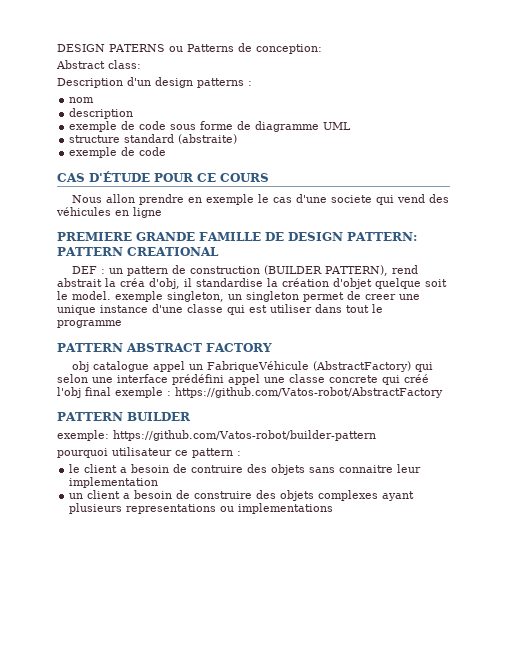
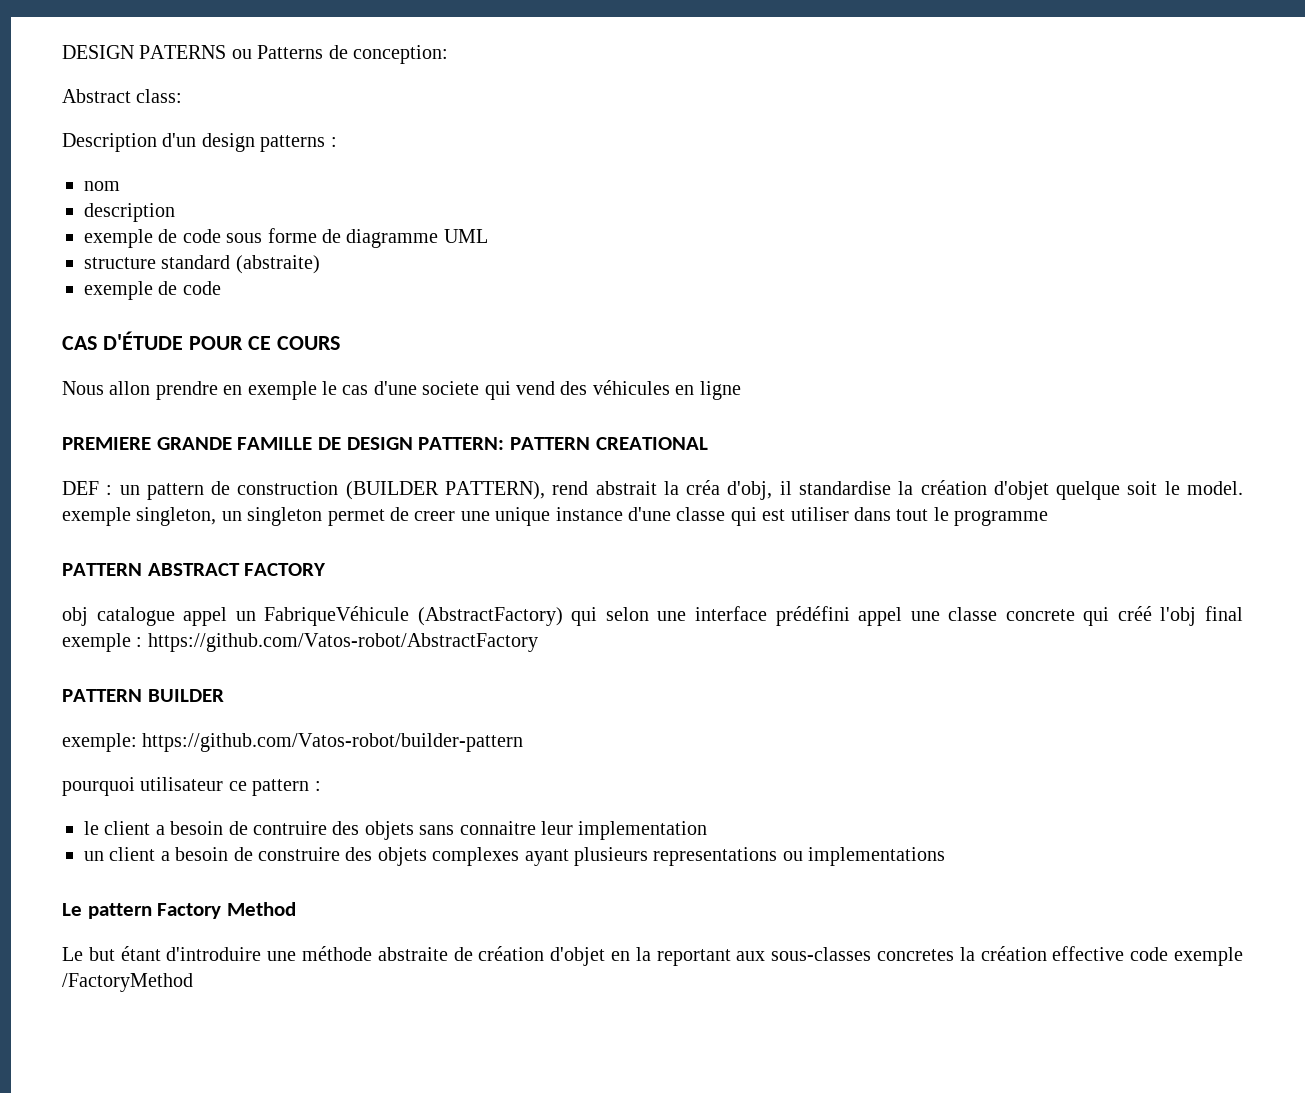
(334, 508) none -> [62,902,297,919] [62,946,1243,966] [62,973,193,992] // Le pattern Factory Method // Le but étant d'introduire une méthode abstraite de création d'objet en la reportant aux sous-classes concretes la création effective code exemple /FactoryMethod

